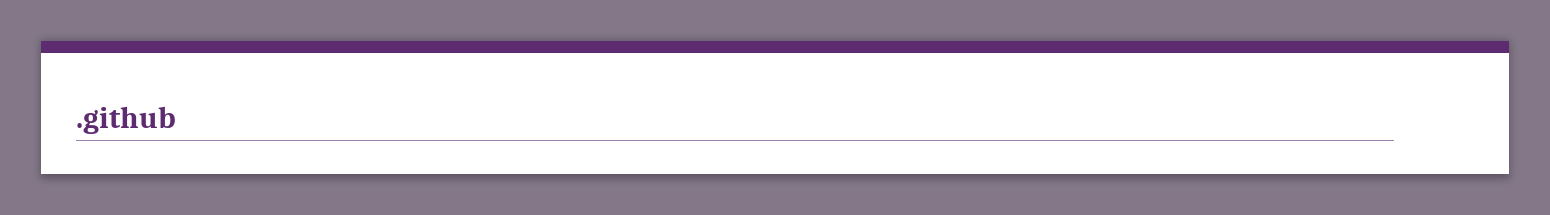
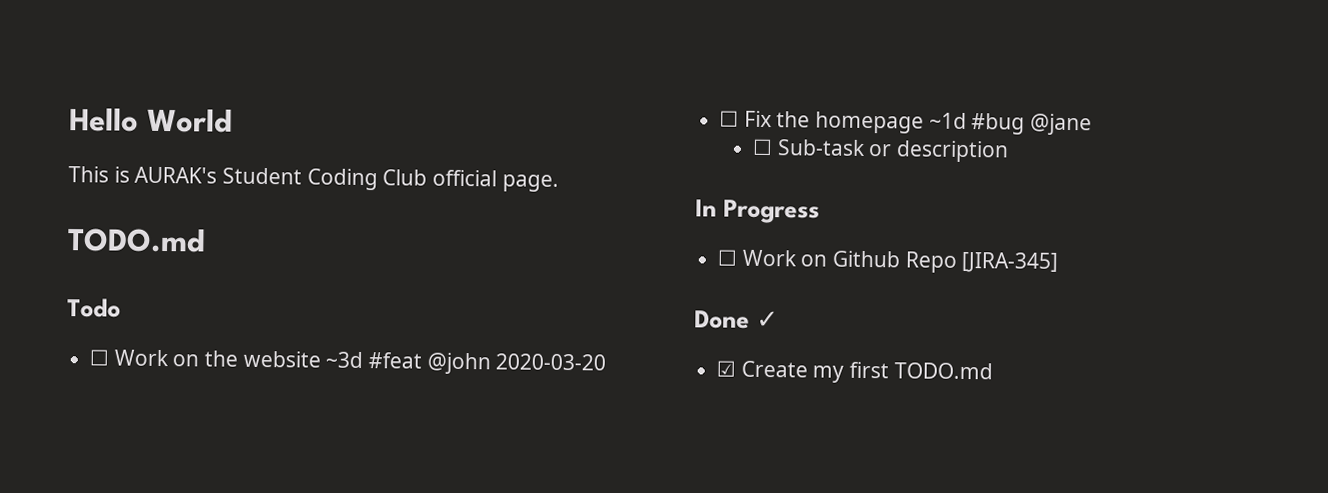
[76,106,176,134] .github -> [69,107,233,133] [68,166,559,192] [67,227,206,253] [67,298,121,318] [89,349,607,375] [719,110,1093,136] [751,138,1009,163] [695,199,820,224] [717,249,1059,273] [694,310,779,329] [716,360,993,383] Hello World // This is AURAK's Student Coding Club official page. // TODO.md // Todo // ☐ Work on the website ~3d #feat @john 2020-03-20 // ☐ Fix the homepage ~1d #bug @jane // ☐ Sub-task or description // In Progress // ☐ Work on Github Repo [JIRA-345] // Done ✓ // ☑ Create my first TODO.md

